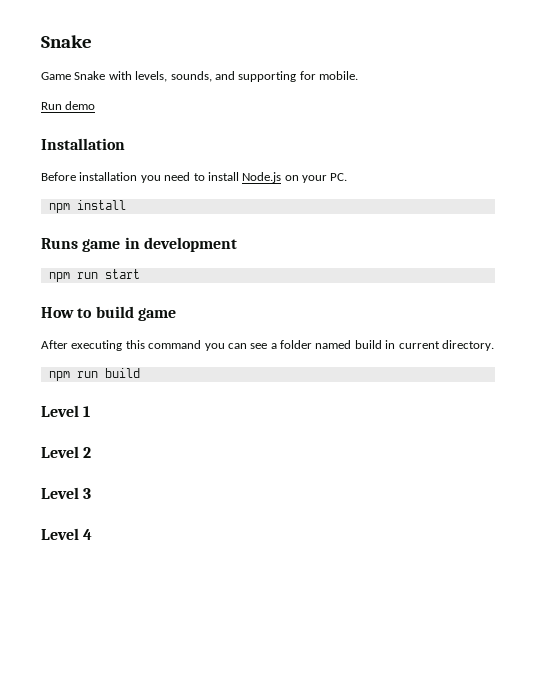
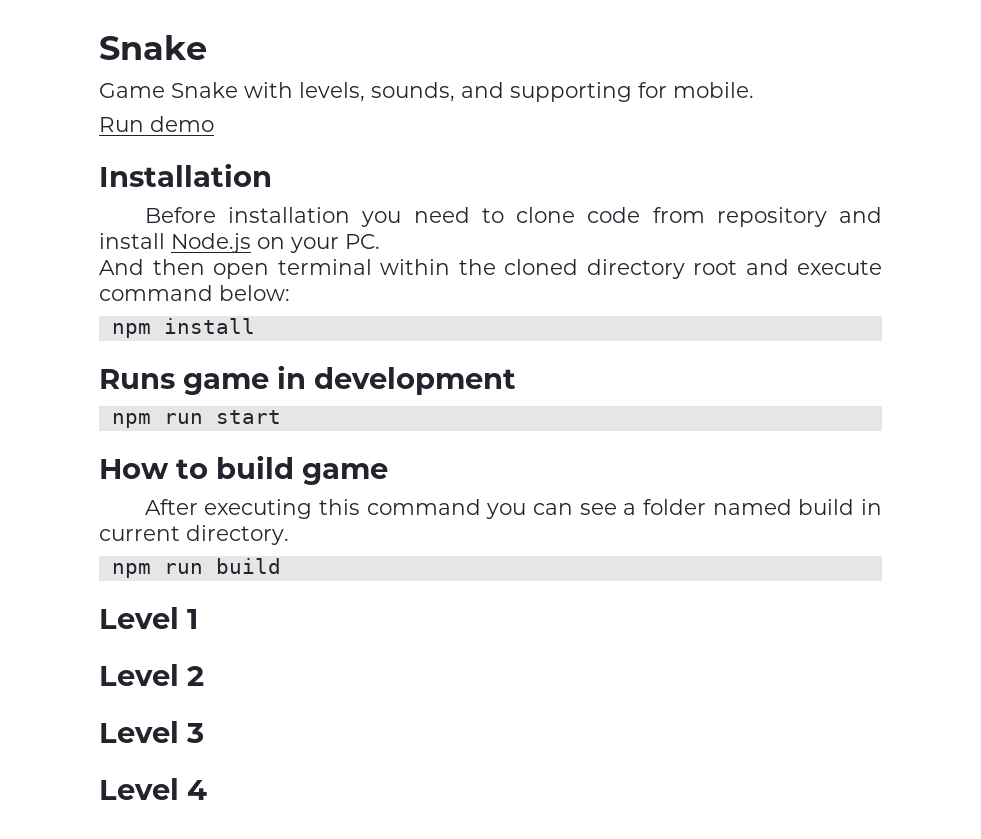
(205, 177) none -> [516,207,882,227] clone code from repository and
(348, 177) none -> [99,259,882,279] [99,285,290,301] // And then open terminal within the cloned directory root and execute command below:

